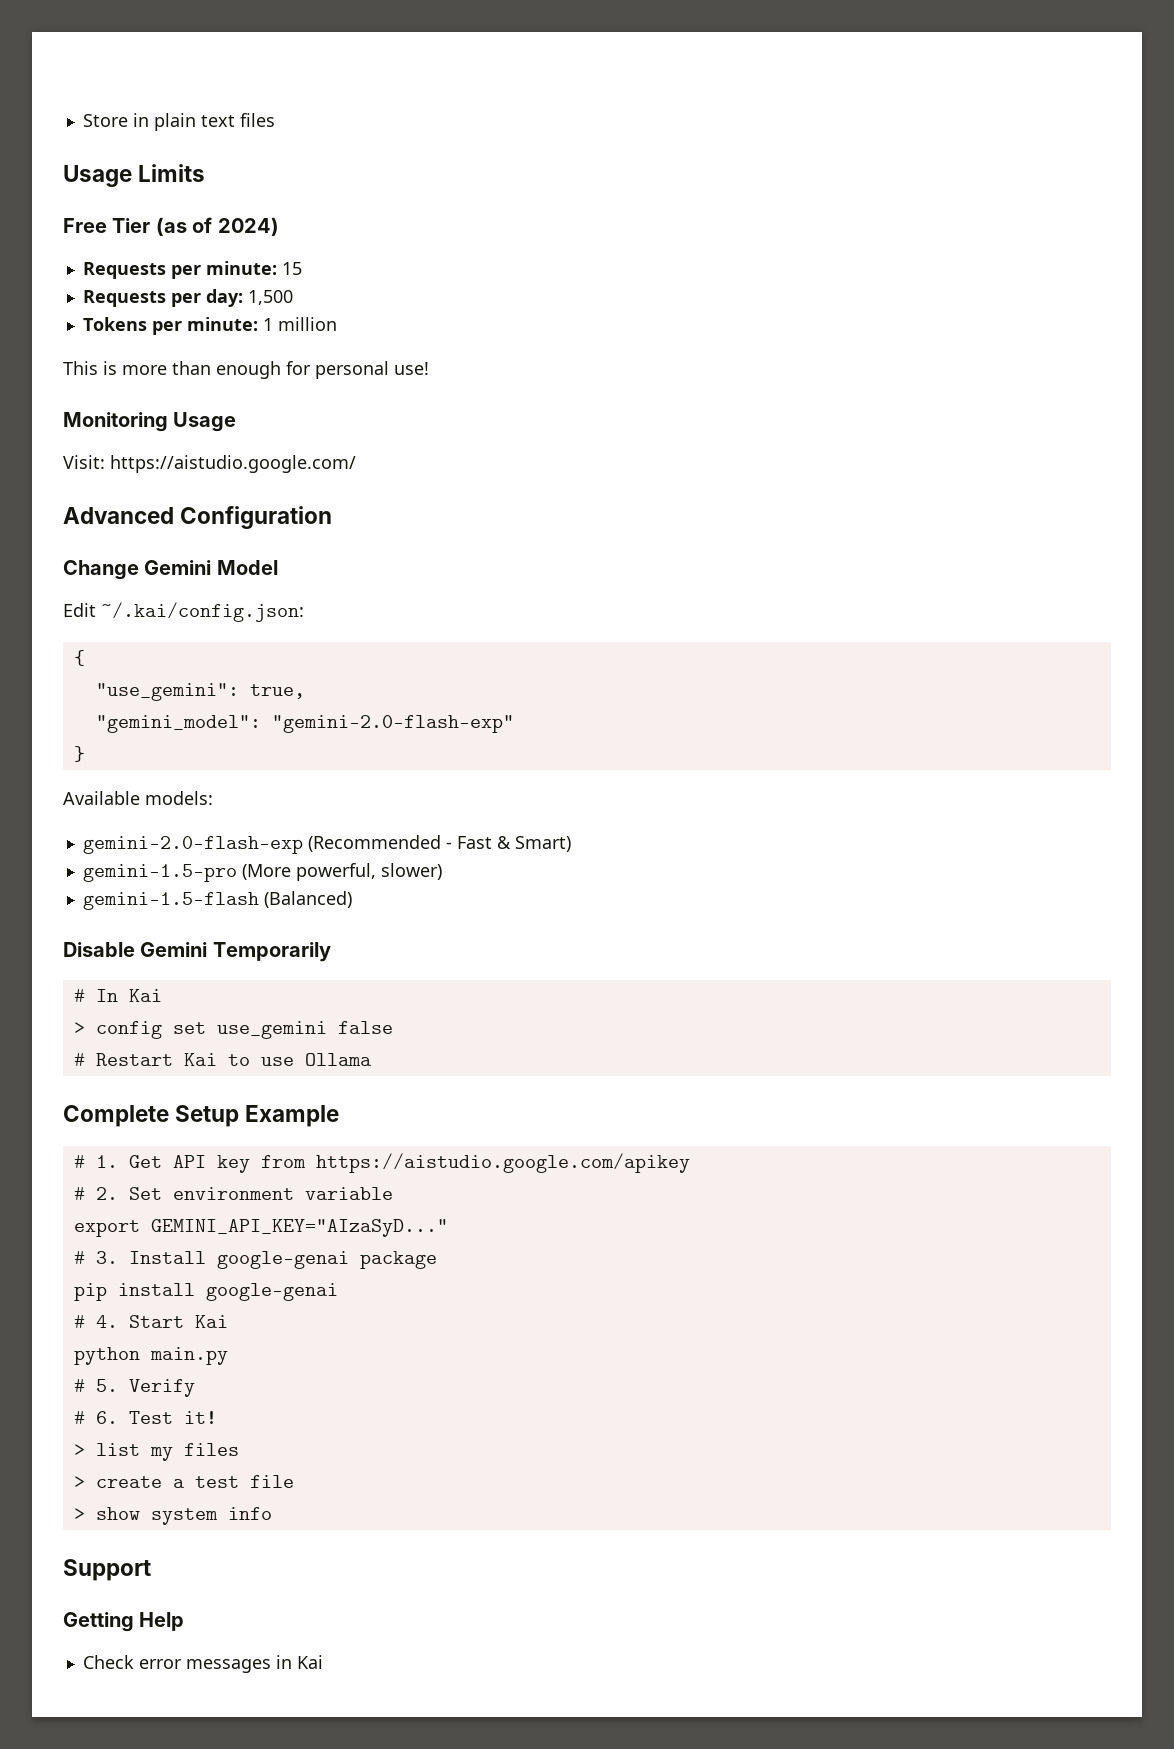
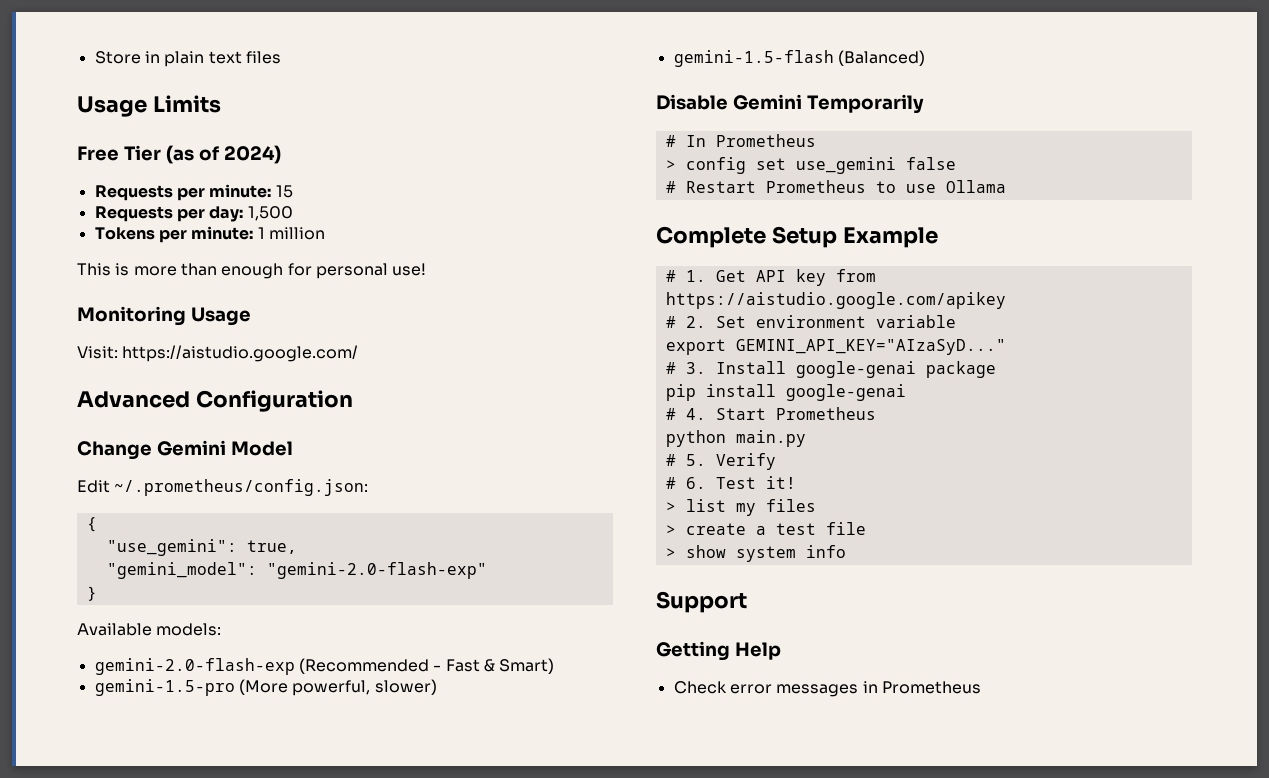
[101,602,304,622] ~/.kai/config.json: -> [114,479,369,496] ~/.prometheus/config.json:
[128,989,162,1002] Kai -> [715,134,816,147] Prometheus
[183,1053,217,1066] Kai -> [765,180,866,193] Prometheus
[194,1315,228,1328] Kai -> [775,407,876,420] Prometheus
[296,1655,323,1669] Kai -> [881,681,981,694] Prometheus

